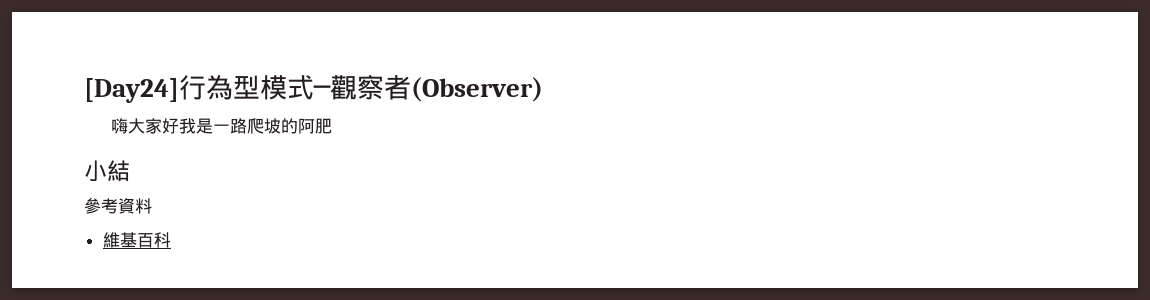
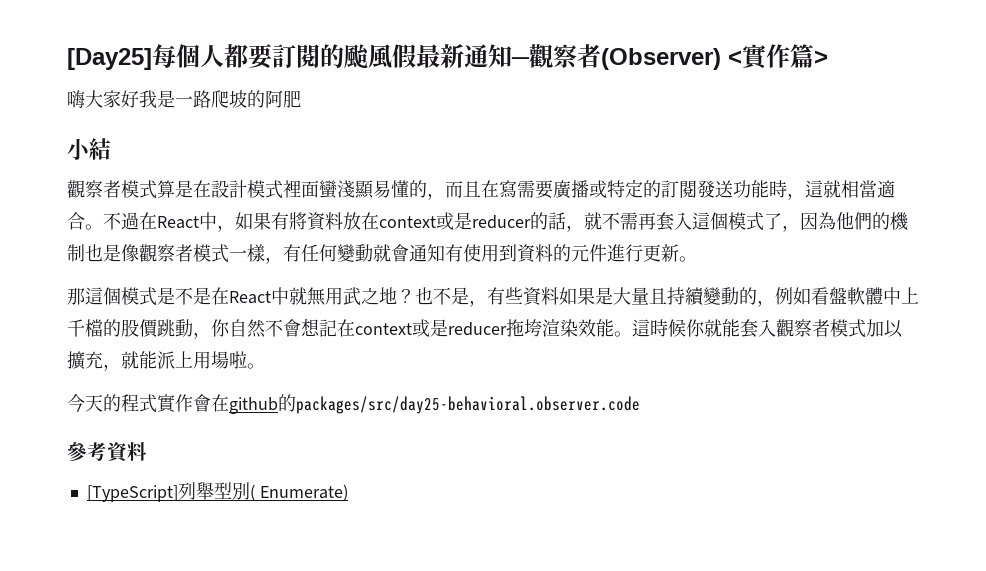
[84,75,314,103] [Day24]行為型模式 -> [67,44,512,70] [Day25]每個人都要訂閱的颱風假最新通知
(543, 89) none -> [728,44,828,70] <實作篇>
[84,197,152,214] [102,232,171,248] 參考資料 // 維基百科 -> [67,179,895,200] [67,212,909,232] [67,244,697,264] [67,287,919,307] [67,318,903,339] [67,351,265,371] [67,394,640,414] [67,442,147,463] [86,481,348,502] 觀察者模式算是在設計模式裡面蠻淺顯易懂的，而且在寫需要廣播或特定的訂閱發送功能時，這就相當適合。不過在React中，如果有將資料放在context或是reducer的話，就不需再套入這個模式了，因為他們的機制也是像觀察者模式一樣，有任何變動就會通知有使用到資料的元件進行更新。 // 那這個模式是不是在React中就無用武之地？也不是，有些資料如果是大量且持續變動的，例如看盤軟體中上千檔的股價跳動，你自然不會想記在context或是reducer拖垮渲染效能。這時候你就能套入觀察者模式加以擴充，就能派上用場啦。 // 今天的程式實作會在github的packages/src/day25-behavioral.observer.code // 參考資料 // [TypeScript]列舉型別( Enumerate)

